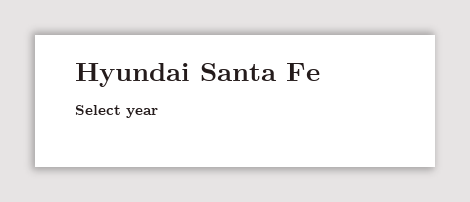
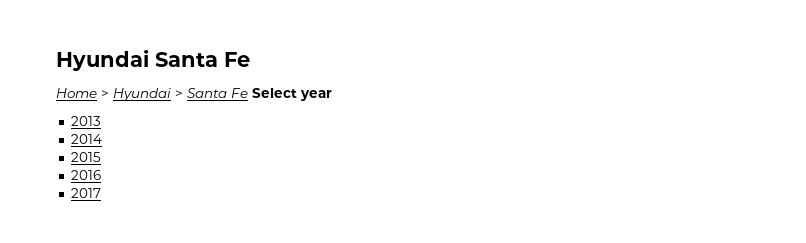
[75,105,158,118] Select year -> [56,88,332,101] [70,116,101,126] [70,134,102,144] [70,152,101,162] [70,170,101,180] [70,188,101,198] Home > Hyundai > Santa Fe Select year // 2013 // 2014 // 2015 // 2016 // 2017

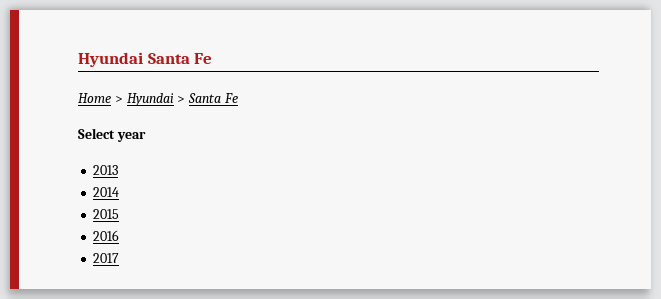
(248, 93) none -> (238, 98) //

